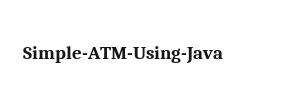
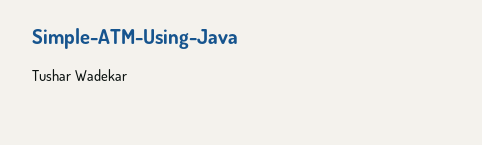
(223, 55) none -> [32,69,127,81] // Tushar Wadekar

